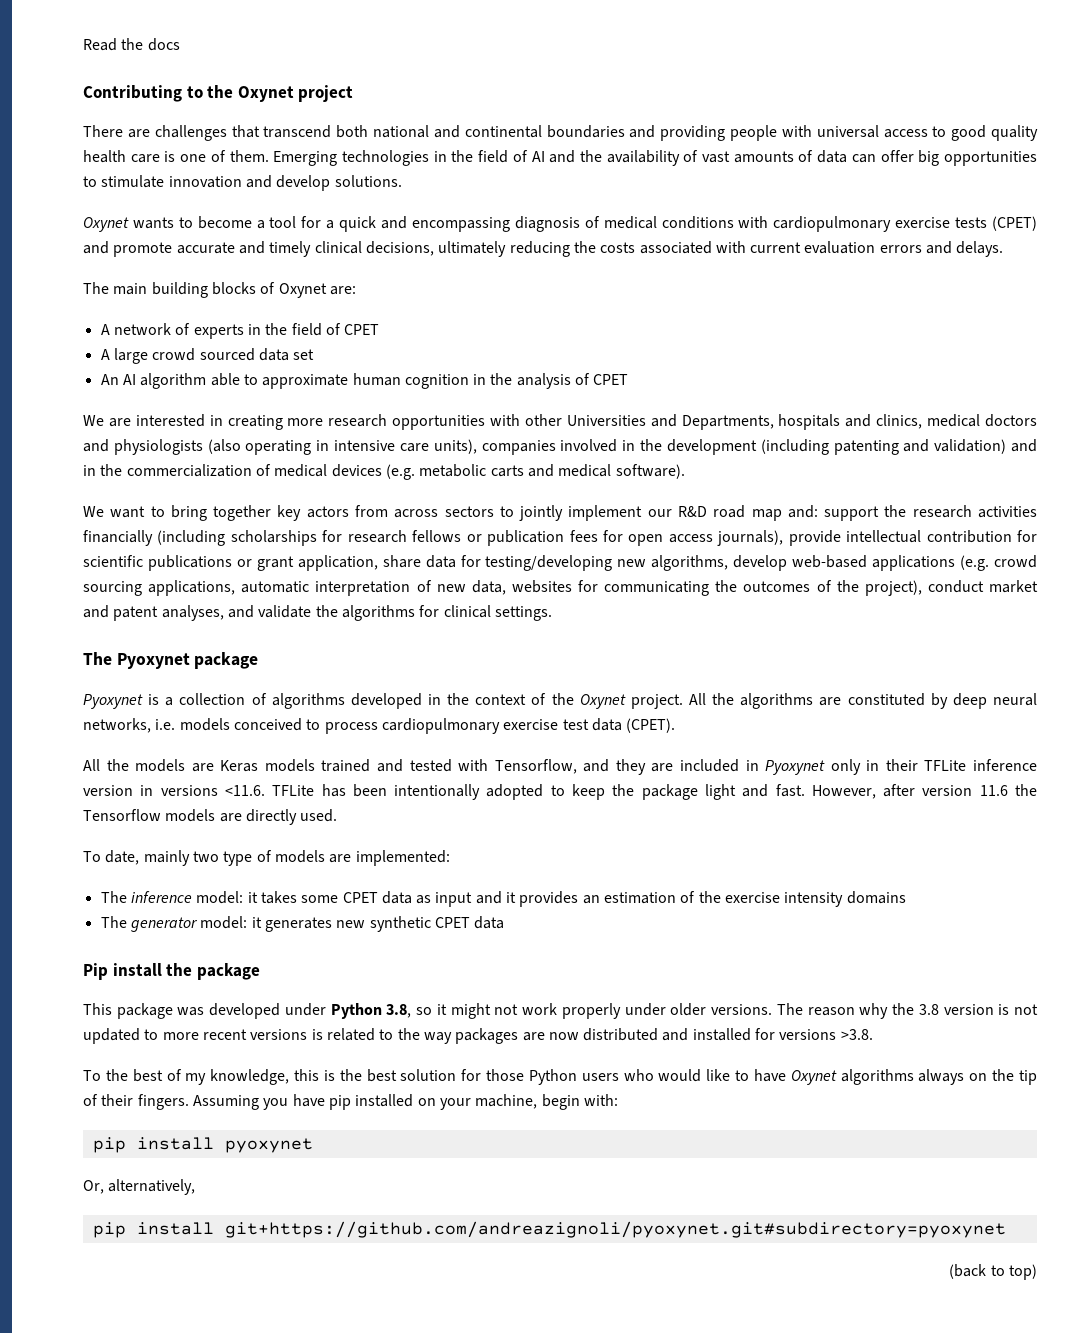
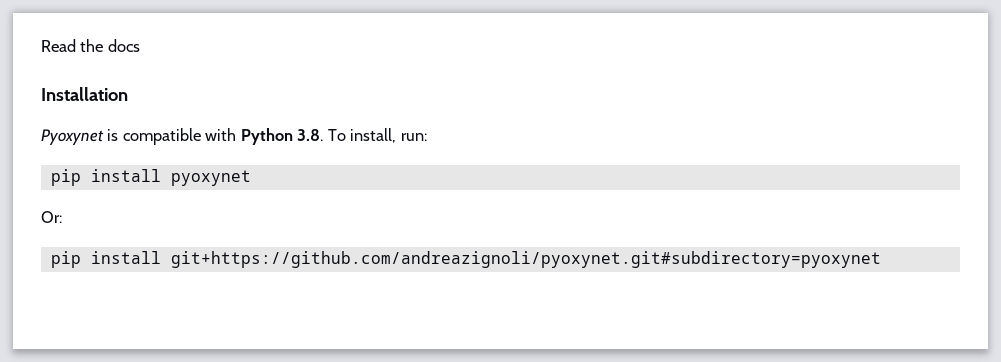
[83,85,354,102] [83,125,1039,141] [83,150,1038,166] [83,175,402,191] [83,216,1038,232] [83,241,1004,257] [83,282,356,298] [100,323,380,339] [100,348,315,364] [100,373,629,389] [83,414,1037,430] [83,439,1038,455] [83,464,685,480] [83,505,1038,521] [83,530,1037,546] [83,555,1038,571] [83,580,1038,596] [83,605,552,621] [83,652,259,669] [83,693,1037,709] [83,718,676,734] [83,759,1037,775] [83,784,1037,800] [83,809,338,825] [83,850,450,866] [100,891,906,907] [100,916,505,932] [83,963,260,980] [83,1003,1039,1019] [83,1028,873,1044] [83,1069,1038,1085] [83,1094,618,1110] Contributing to the Oxynet project // There are challenges that transcend both national and continental boundaries and providing people with universal access to good quality health care is one of them. Emerging technologies in the field of AI and the availability of vast amounts of data can offer big opportunities to stimulate innovation and develop solutions. // Oxynet wants to become a tool for a quick and encompassing diagnosis of medical conditions with cardiopulmonary exercise tests (CPET) and promote accurate and timely clinical decisions, ultimately reducing the costs associated with current evaluation errors and delays. // The main building blocks of Oxynet are: // A network of experts in the field of CPET // A large crowd sourced data set // An AI algorithm able to approximate human cognition in the analysis of CPET // We are interested in creating more research opportunities with other Universities and Departments, hospitals and clinics, medical doctors and physiologists (also operating in intensive care units), companies involved in the development (including patenting and validation) and in the commercialization of medical devices (e.g. metabolic carts and medical software). // We want to bring together key actors from across sectors to jointly implement our R&D road map and: support the research activities financially (including scholarships for research fellows or publication fees for open access journals), provide intellectual contribution for scientific publications or grant application, share data for testing/developing new algorithms, develop web-based applications (e.g. crowd sourcing applications, automatic interpretation of new data, websites for communicating the outcomes of the project), conduct market and patent analyses, and validate the algorithms for clinical settings. // The Pyoxynet package // Pyoxynet is a collection of algorithms developed in the context of the Oxynet project. All the algorithms are constituted by deep neural networks, i.e. models conceived to process cardiopulmonary exercise test data (CPET). // All the models are Keras models trained and tested with Tensorflow, and they are included in Pyoxynet only in their TFLite inference version in versions <11.6. TFLite has been intentionally adopted to keep the package light and fast. However, after version 11.6 the Tensorflow models are directly used. // To date, mainly two type of models are implemented: // The inference model: it takes some CPET data as input and it provides an estimation of the exercise intensity domains // The generator model: it generates new synthetic CPET data // Pip install the package // This package was developed under Python 3.8, so it might not work properly under older versions. The reason why the 3.8 version is not updated to more recent versions is related to the way packages are now distributed and installed for versions >3.8. // To the best of my knowledge, this is the best solution for those Python users who would like to have Oxynet algorithms always on the tip of their fingers. Assuming you have pip installed on your machine, begin with: -> [41,87,128,101] [41,128,427,145] Installation // Pyoxynet is compatible with Python 3.8. To install, run:
[83,1179,196,1195] Or, alternatively, -> [41,211,62,223] Or:
[949,1264,1037,1280] // (back to top) -> (881, 259) none

